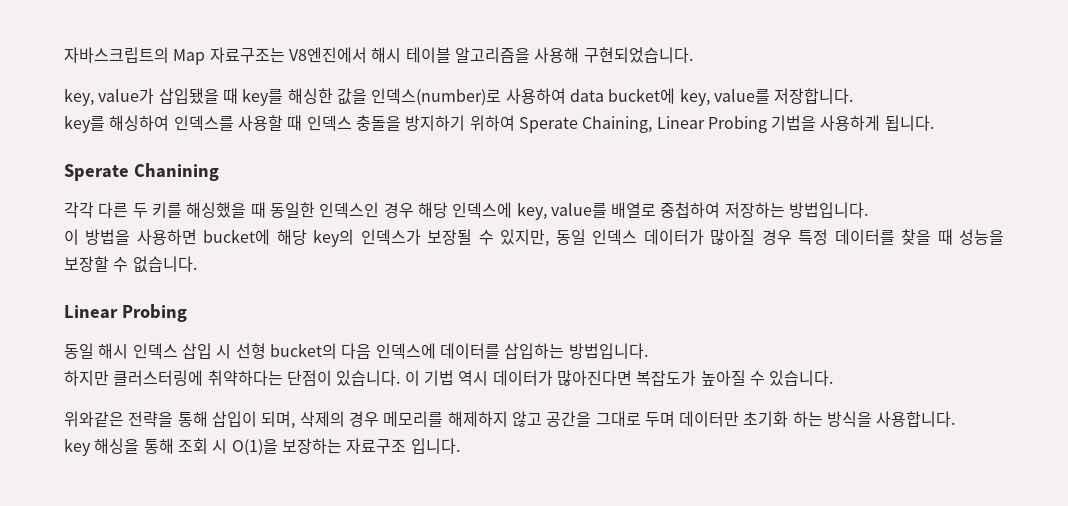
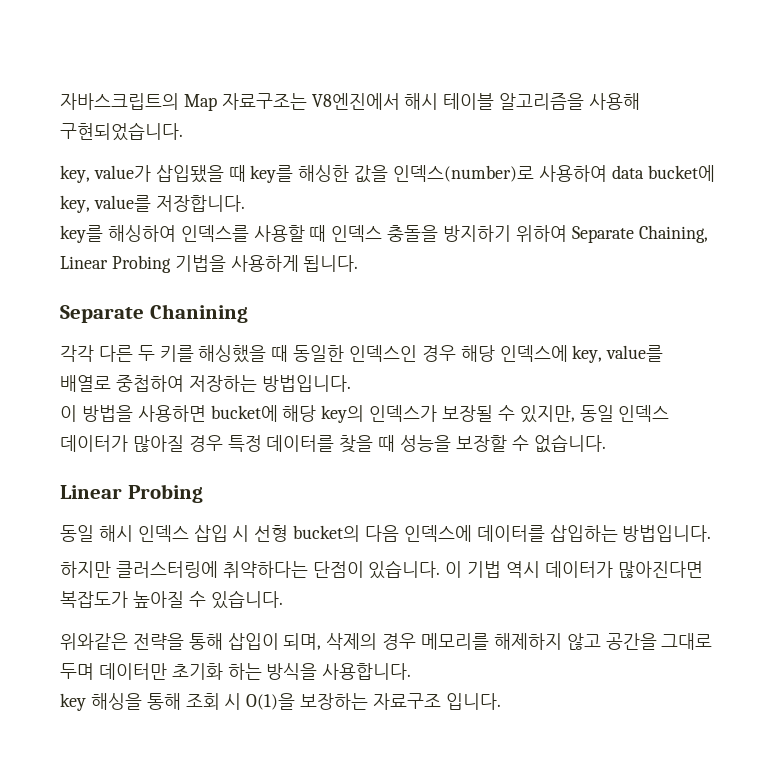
[518,117,578,133] Sperate -> [571,226,634,243] Separate
[64,164,129,181] Sperate -> [60,305,144,323] Separate

